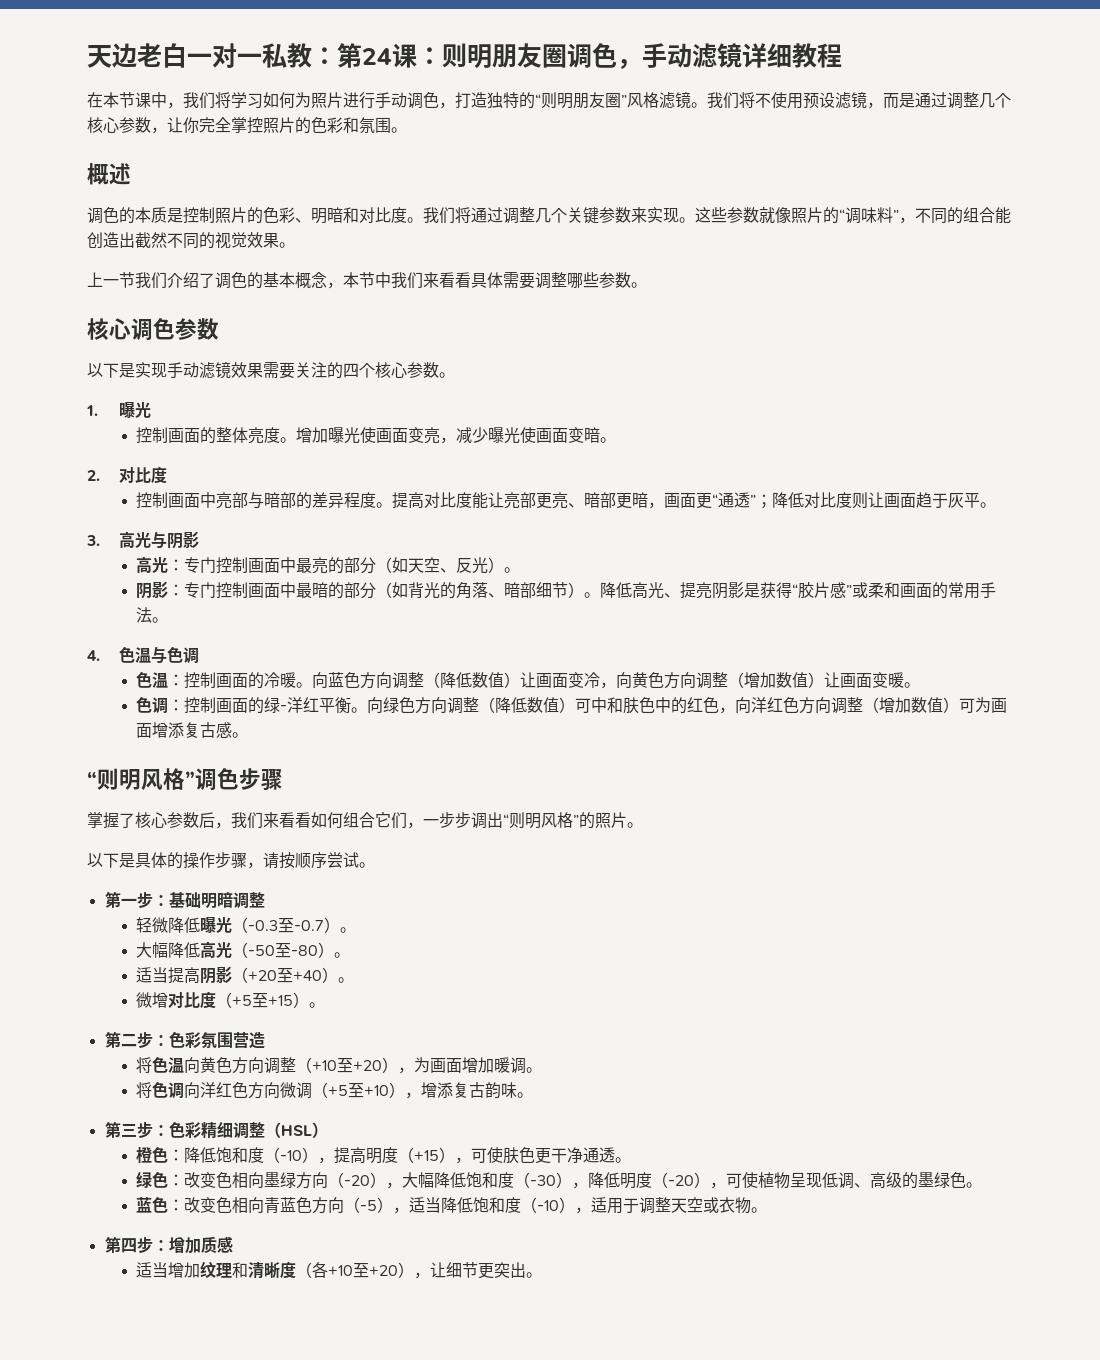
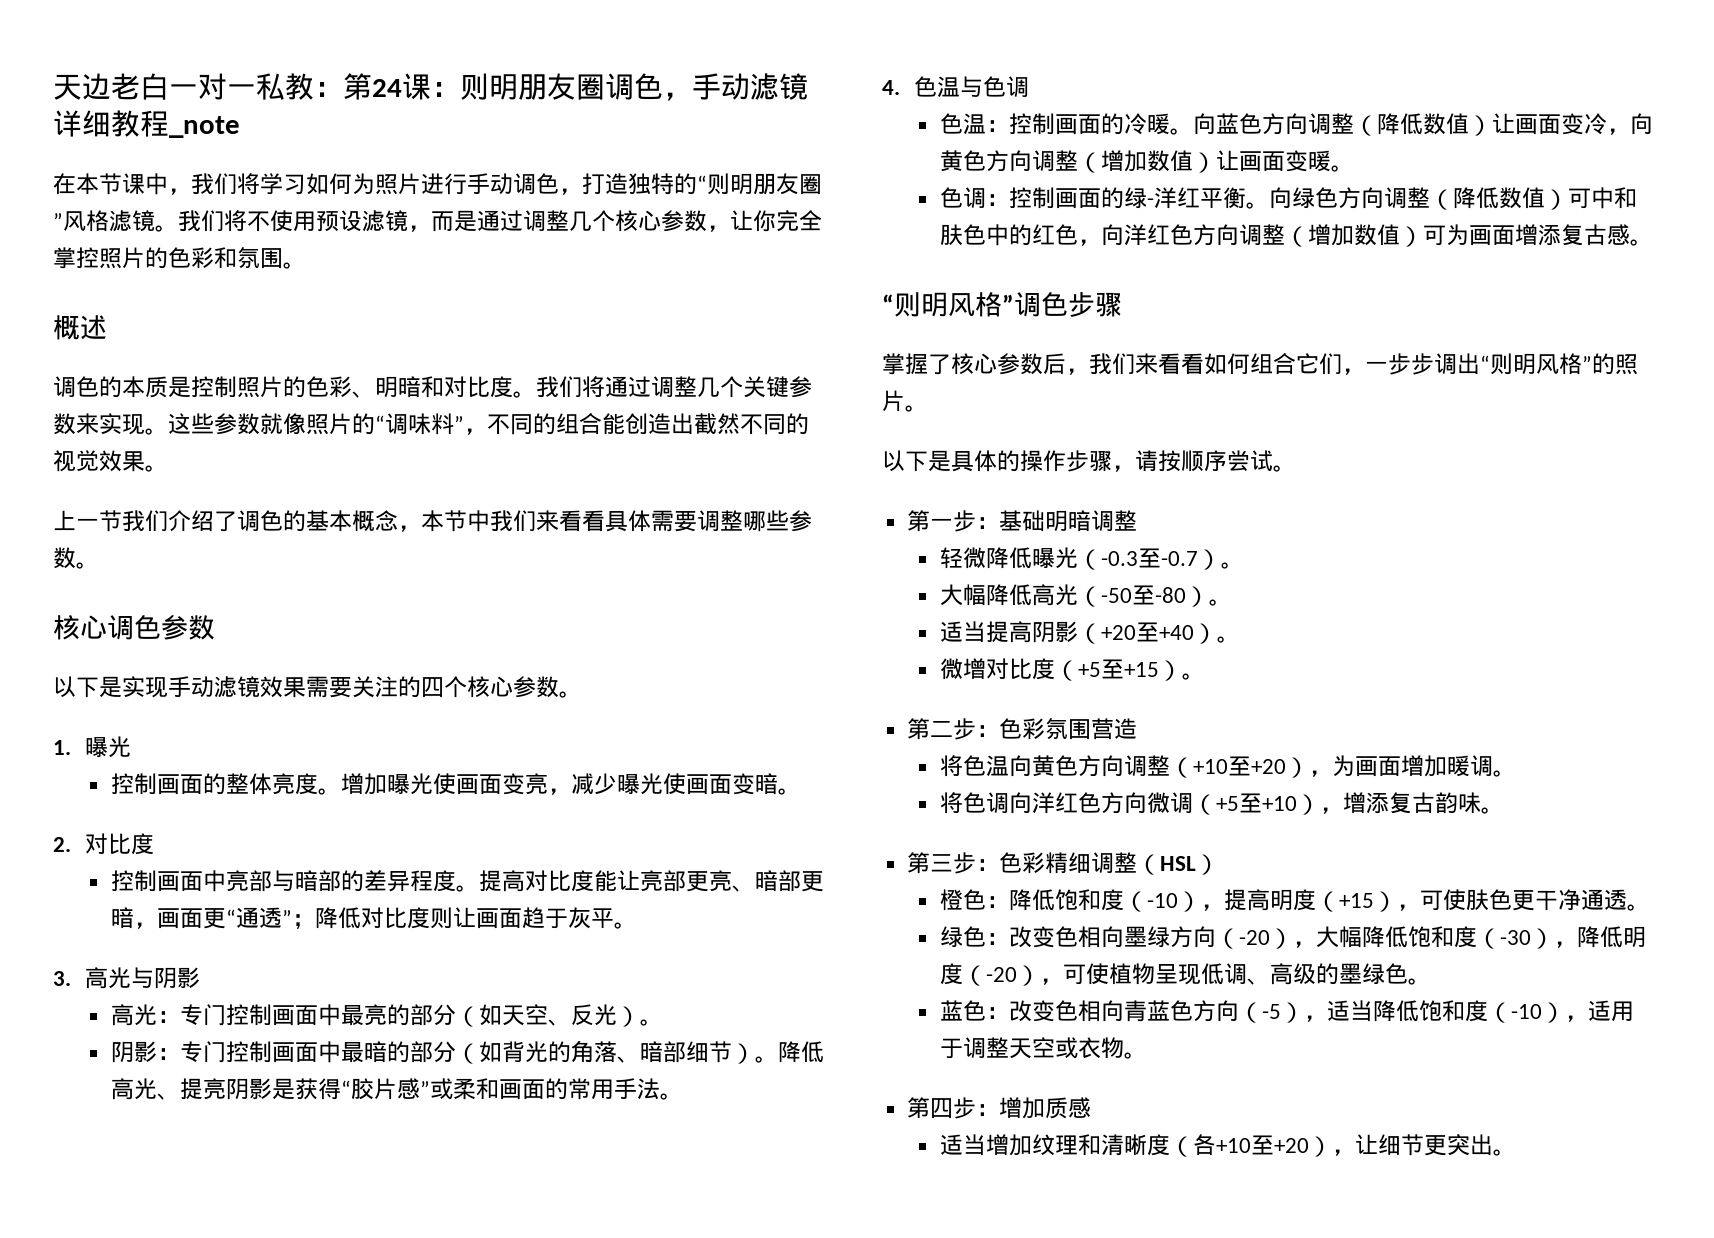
(842, 55) none -> [169,116,240,138] _note

